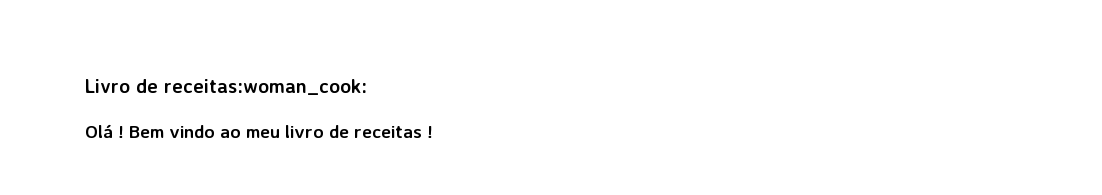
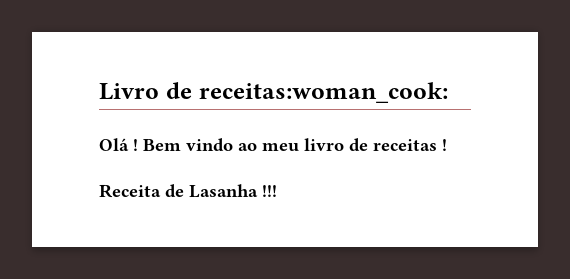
(433, 132) none -> [99,184,277,198] // Receita de Lasanha !!!

